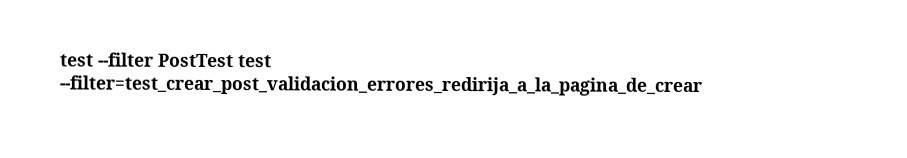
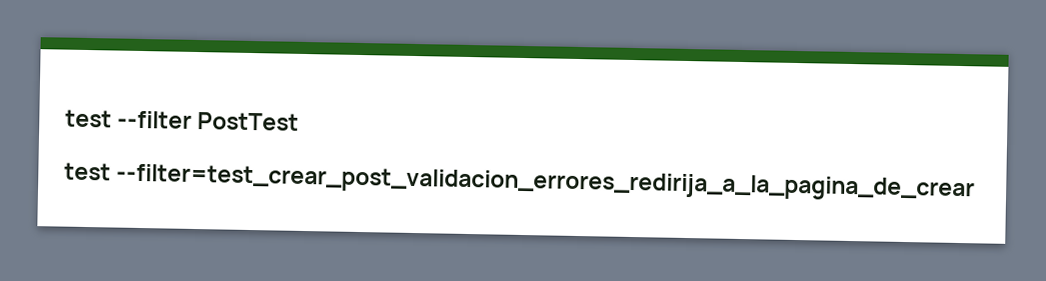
(234, 60) none -> (300, 121) //

